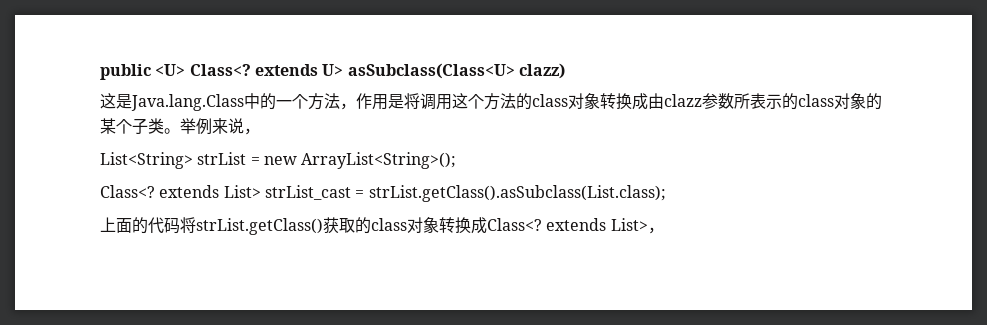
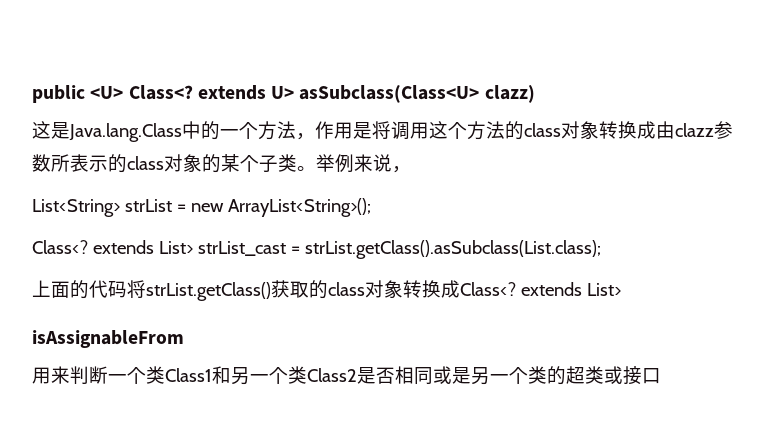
[647,227,664,234] ， -> [32,330,184,348] [32,366,661,385] // isAssignableFrom // 用来判断一个类Class1和另一个类Class2是否相同或是另一个类的超类或接口

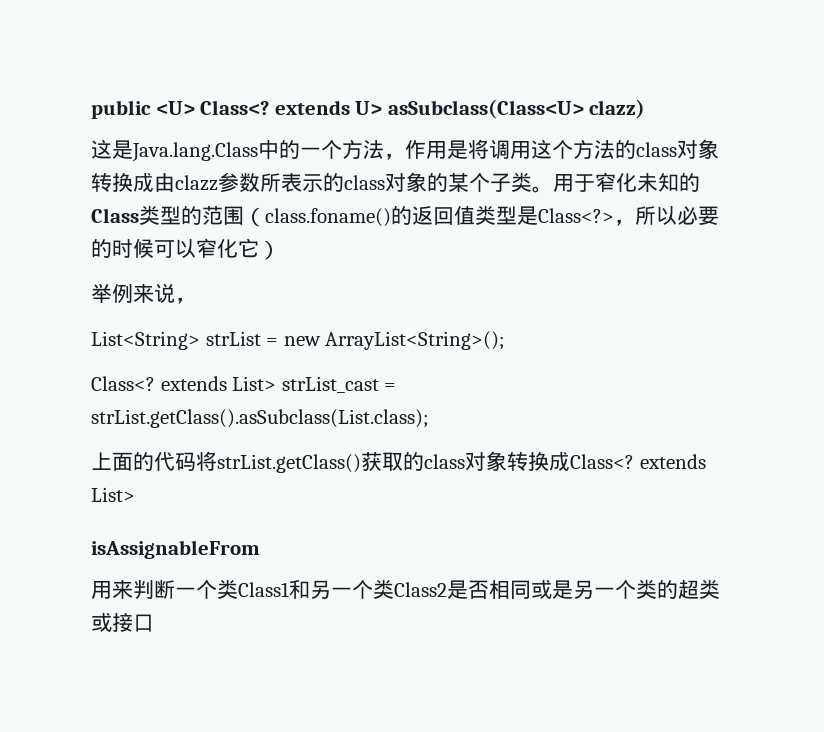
(316, 168) none -> [553,172,700,192] [91,205,719,227] [91,238,280,260] 用于窄化未知的Class类型的范围（class.foname()的返回值类型是Class<?>，所以必要的时候可以窄化它） //

